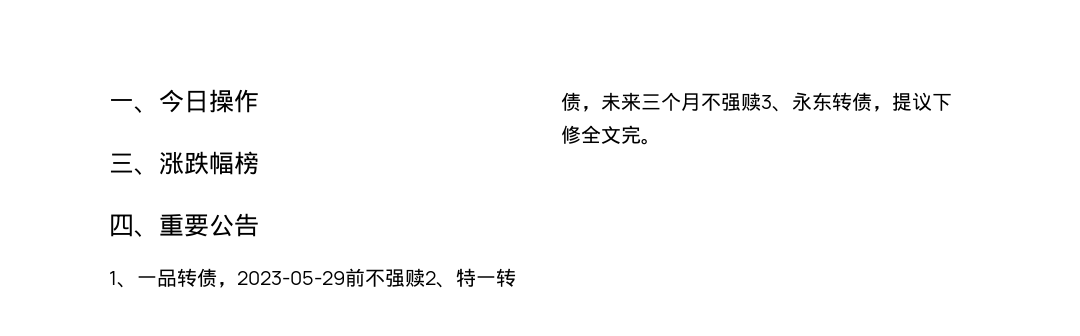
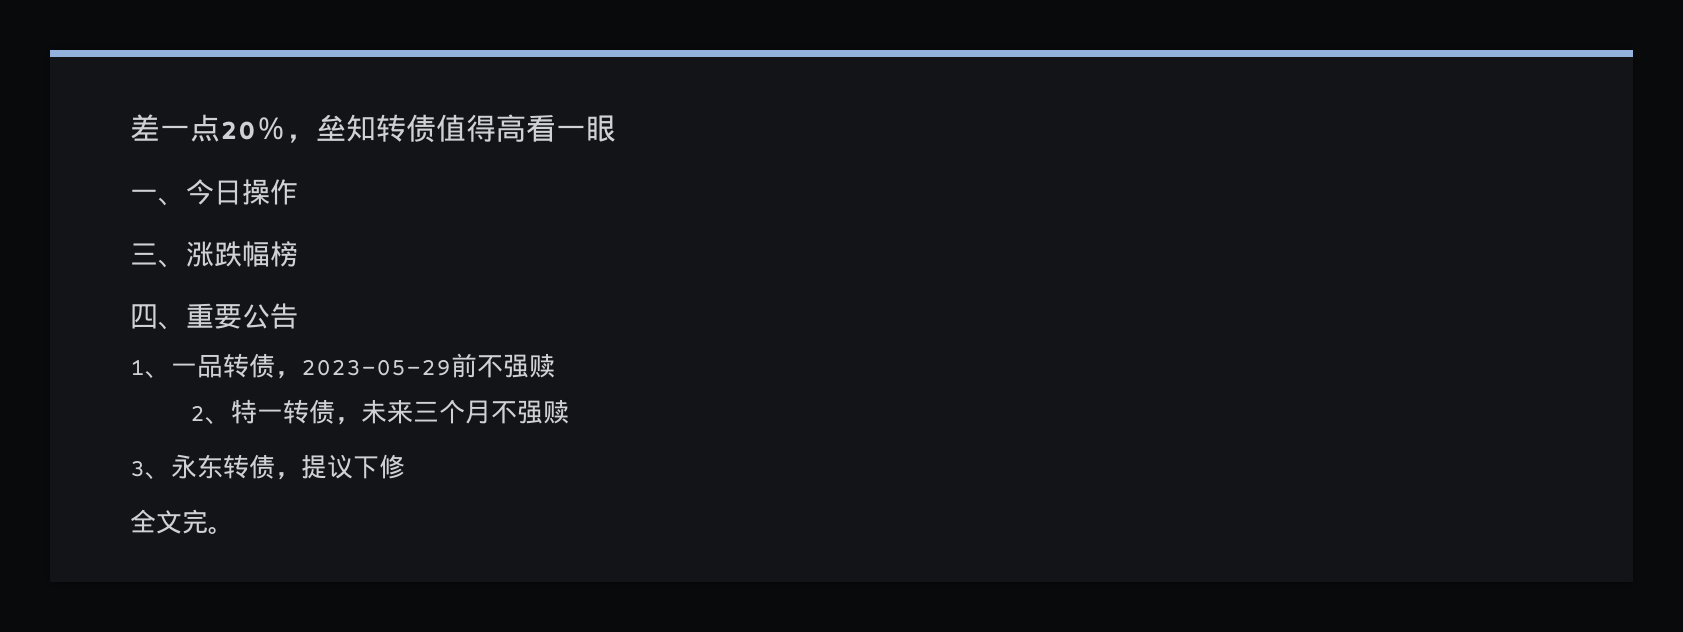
(109, 104) none -> [130,114,616,143] 差一点20％，垒知转债值得高看一眼 //
(425, 277) none -> (555, 365) //
(761, 101) none -> (569, 411) //
(581, 134) none -> (405, 466) //

